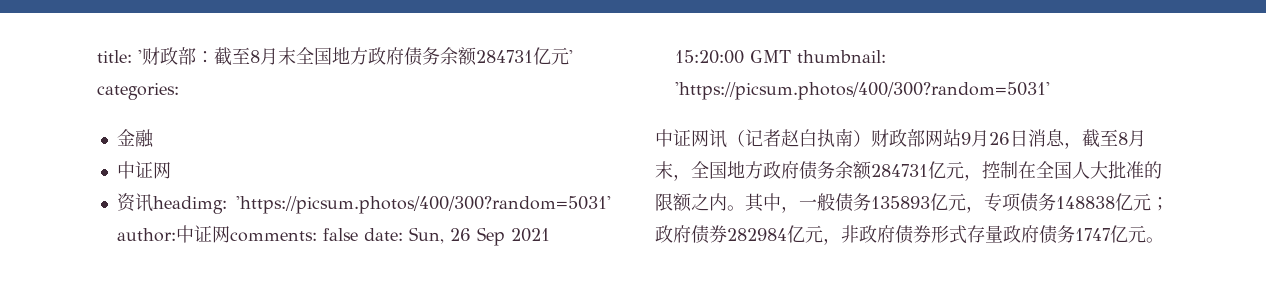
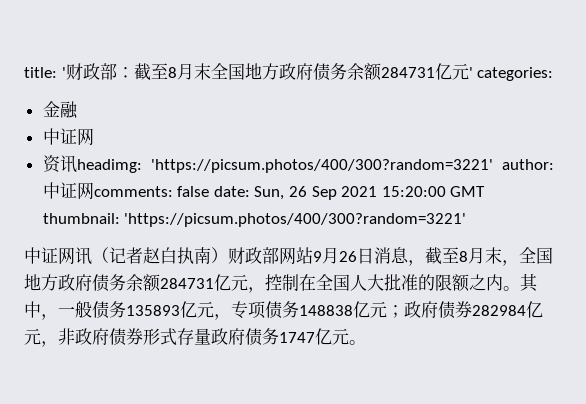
[236,196,611,214] 'https://picsum.photos/400/300?random=5031' -> [150,159,493,173] 'https://picsum.photos/400/300?random=3221'
[674,82,1050,100] 'https://picsum.photos/400/300?random=5031' -> [124,213,467,227] 'https://picsum.photos/400/300?random=3221'

